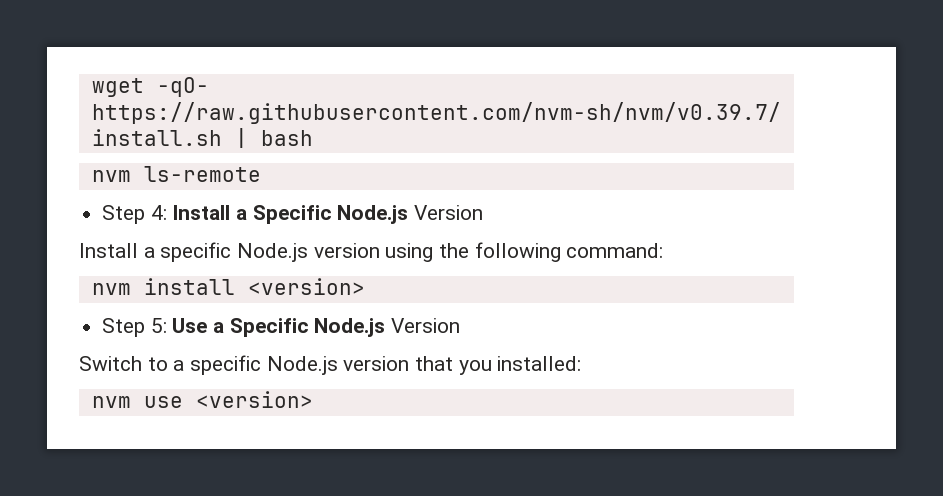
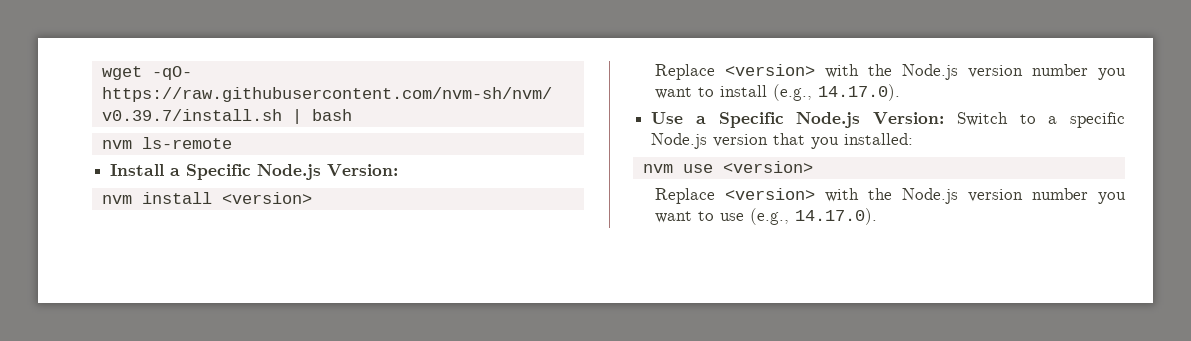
[102,205,167,224] Step 4: -> (232, 143) none
[414,205,484,220] [79,242,664,262] [91,278,365,295] [102,318,167,337] Version // Install a specific Node.js version using the following command: // nvm install <version> // Step 5: -> [327,164,399,176] [101,192,312,204] [655,64,1126,80] [655,84,901,101] Version: // nvm install <version> // Replace <version> with the Node.js version number you want to install (e.g., 14.17.0). //
[391,318,461,333] Version // -> [873,112,945,124] Version:
(313, 399) none -> [655,188,1126,204] [655,208,878,225] // Replace <version> with the Node.js version number you want to use (e.g., 14.17.0).

